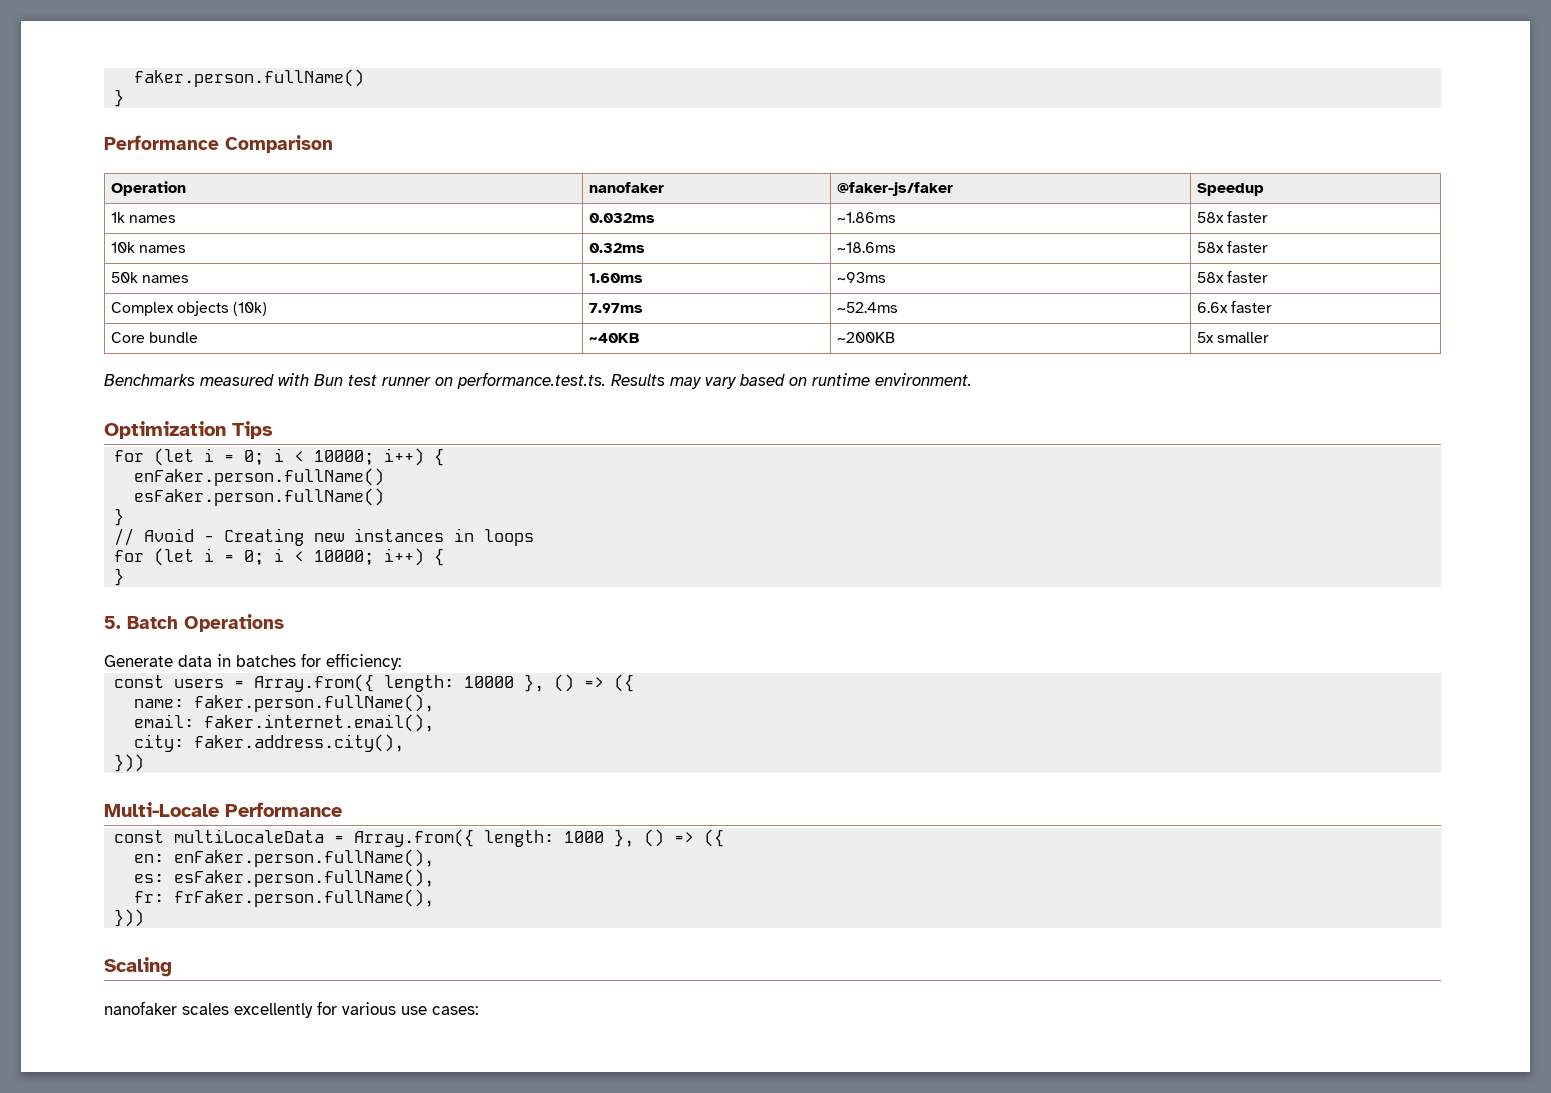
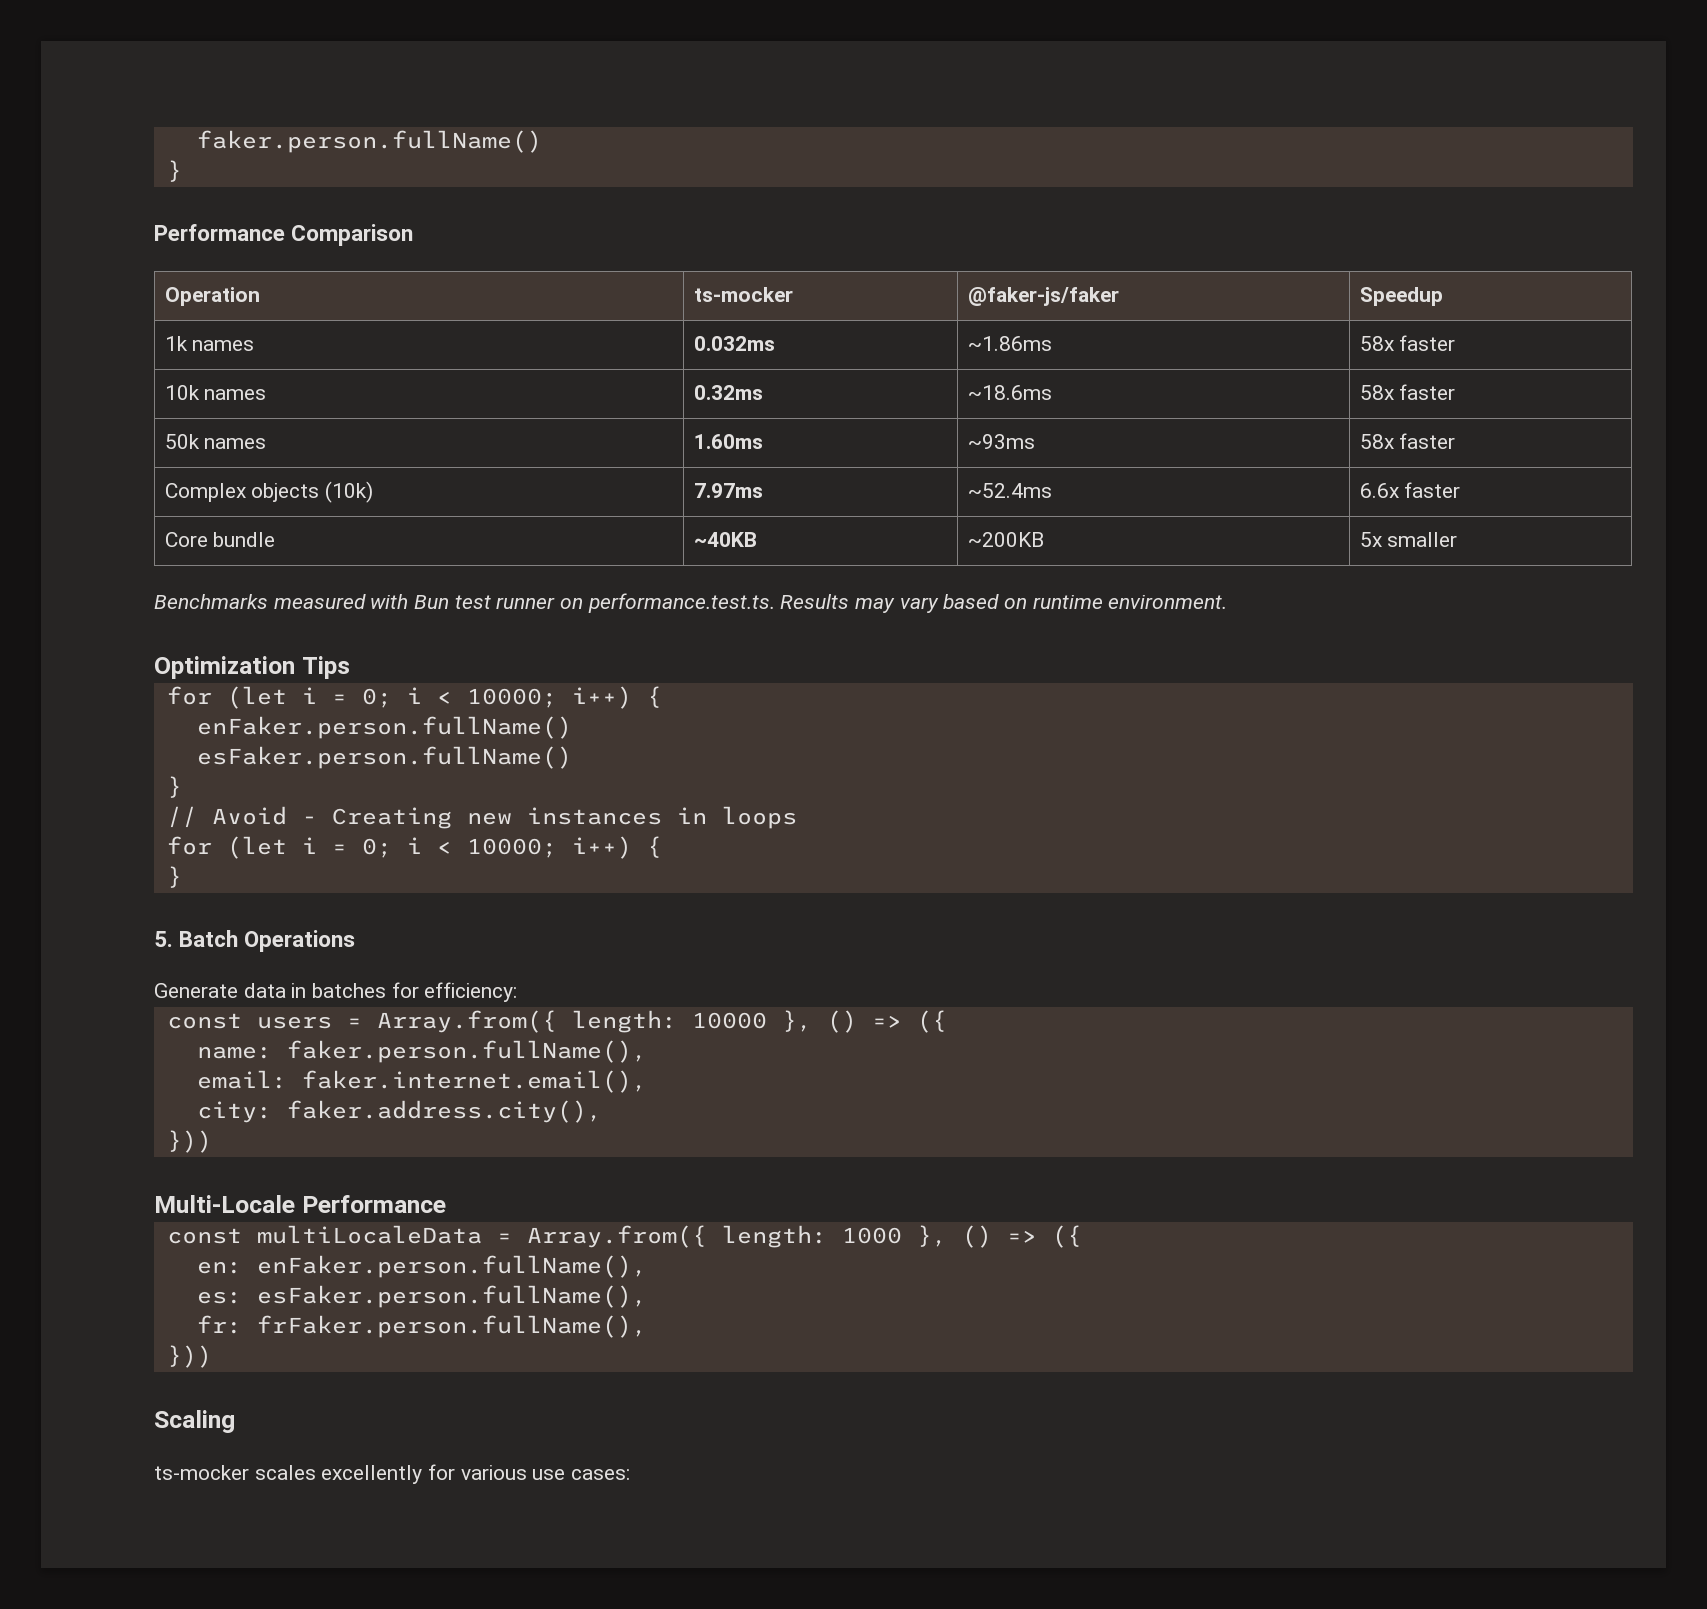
[589,182,665,193] nanofaker -> [693,287,793,302] ts-mocker
[104,1001,177,1015] nanofaker -> [154,1465,249,1480] ts-mocker

